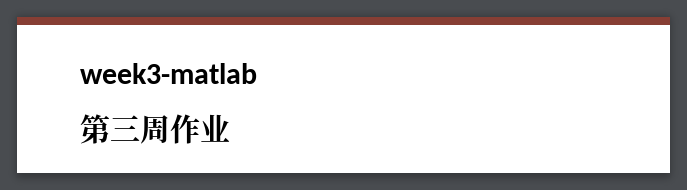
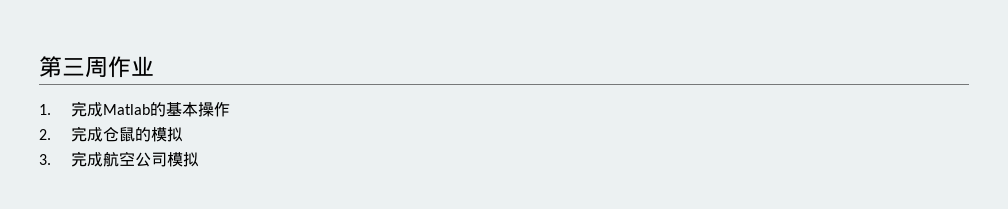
[80,63,257,84] week3-matlab // -> (39, 67) none
(230, 128) none -> [39,101,230,117] [39,126,183,142] [39,151,199,167] // 1.完成Matlab的基本操作 // 2.完成仓鼠的模拟 // 3.完成航空公司模拟

